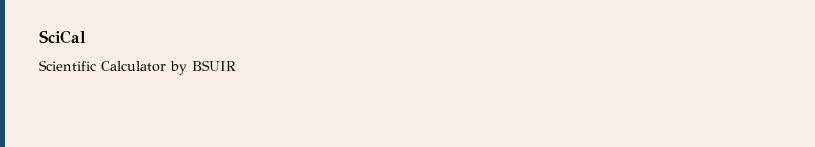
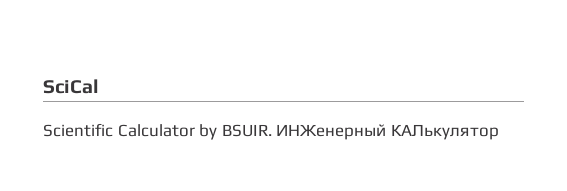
[192,60,236,71] BSUIR -> [221,124,499,140] BSUIR. ИНЖенерный КАЛькулятор

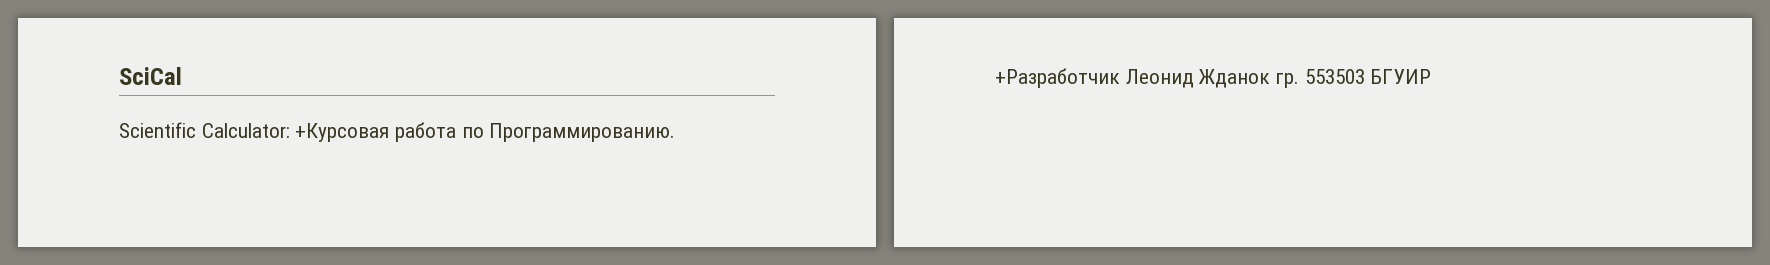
[117,124,499,140] Calculator by BSUIR. ИНЖенерный КАЛькулятор -> [201,122,676,142] [995,68,1432,88] Calculator: +Курсовая работа по Программированию. +Разработчик Леонид Жданок гр. 553503 БГУИР

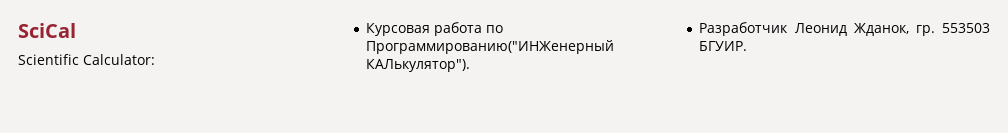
[295,123,390,142] +Курсовая -> [366,23,431,36] // Курсовая
[489,123,676,142] [995,68,1271,88] Программированию. +Разработчик Леонид Жданок -> [366,40,615,54] [366,59,471,72] [699,22,909,36] Программированию("ИНЖенерный КАЛькулятор"). // Разработчик Леонид Жданок,
[1370,69,1432,84] БГУИР -> [699,41,748,51] БГУИР.

